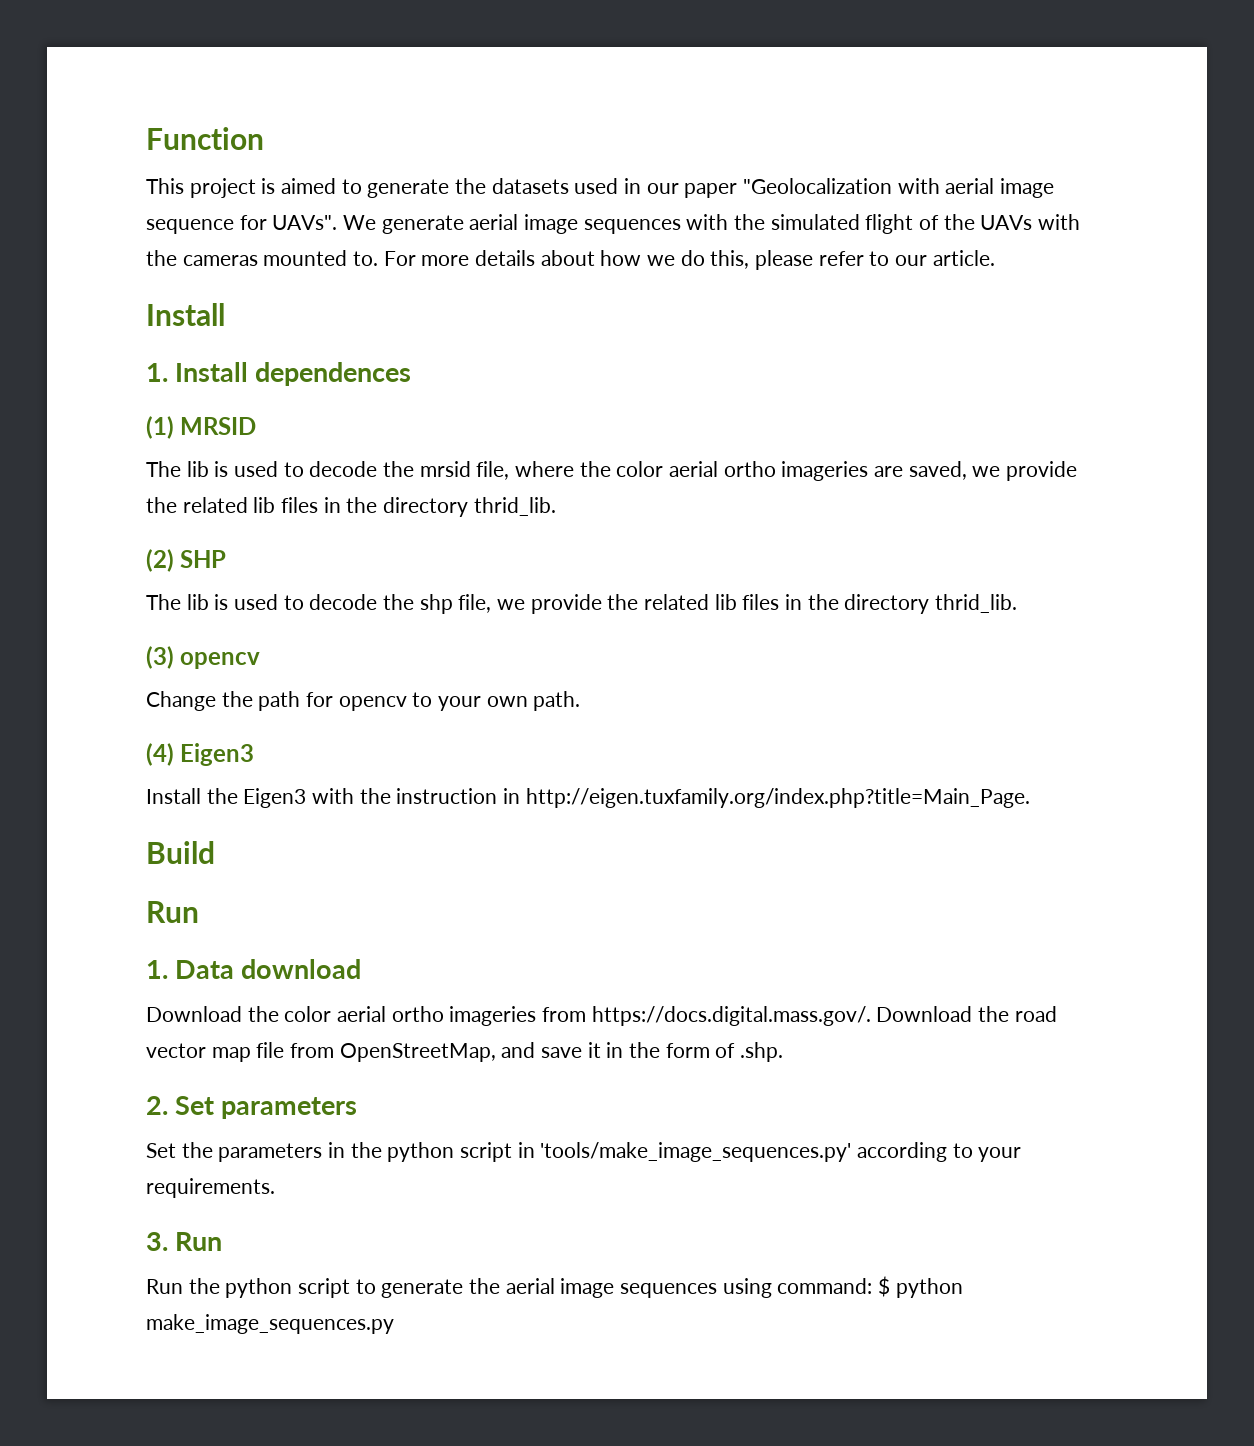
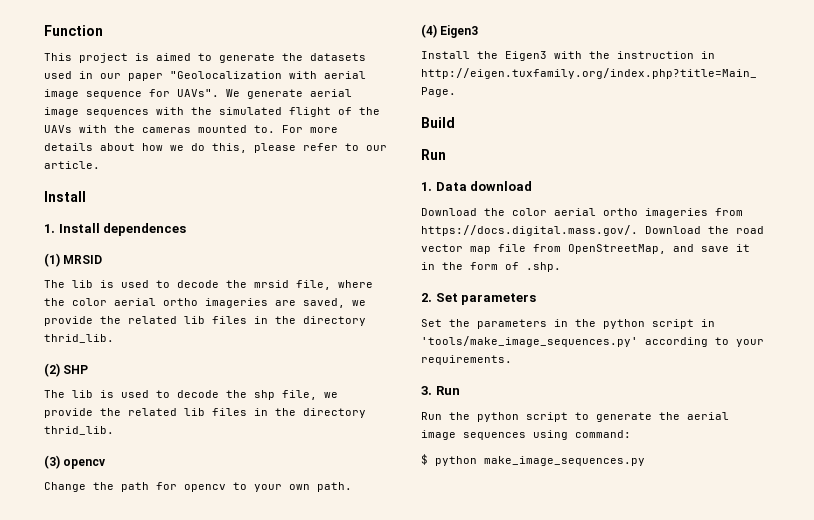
(873, 1286) none -> (631, 434) //

